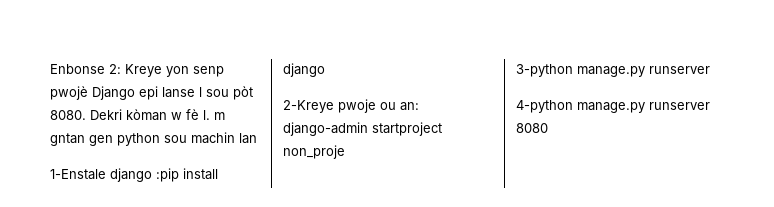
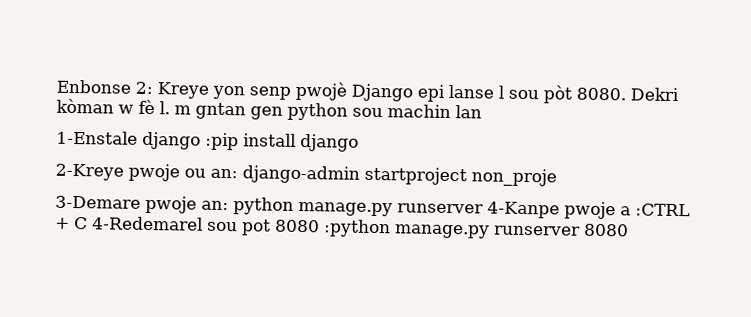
[516,64,710,77] [516,100,573,113] 3-python manage.py runserver // 4-python -> [55,195,690,220] [55,216,391,238] 3-Demare pwoje an: python manage.py runserver 4-Kanpe pwoje a :CTRL + C 4-Redemarel sou pot 8080 :python

